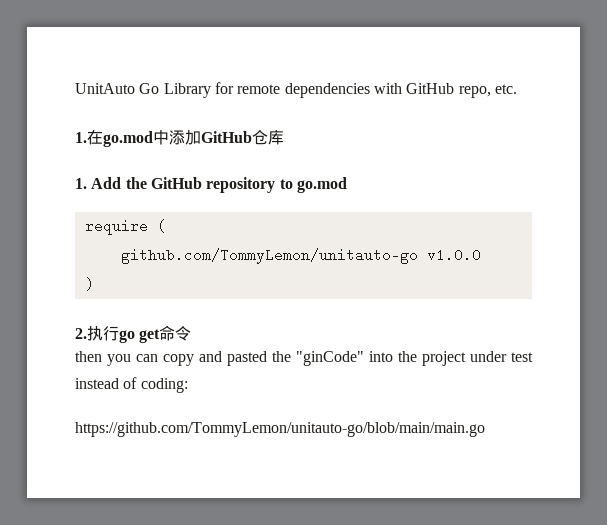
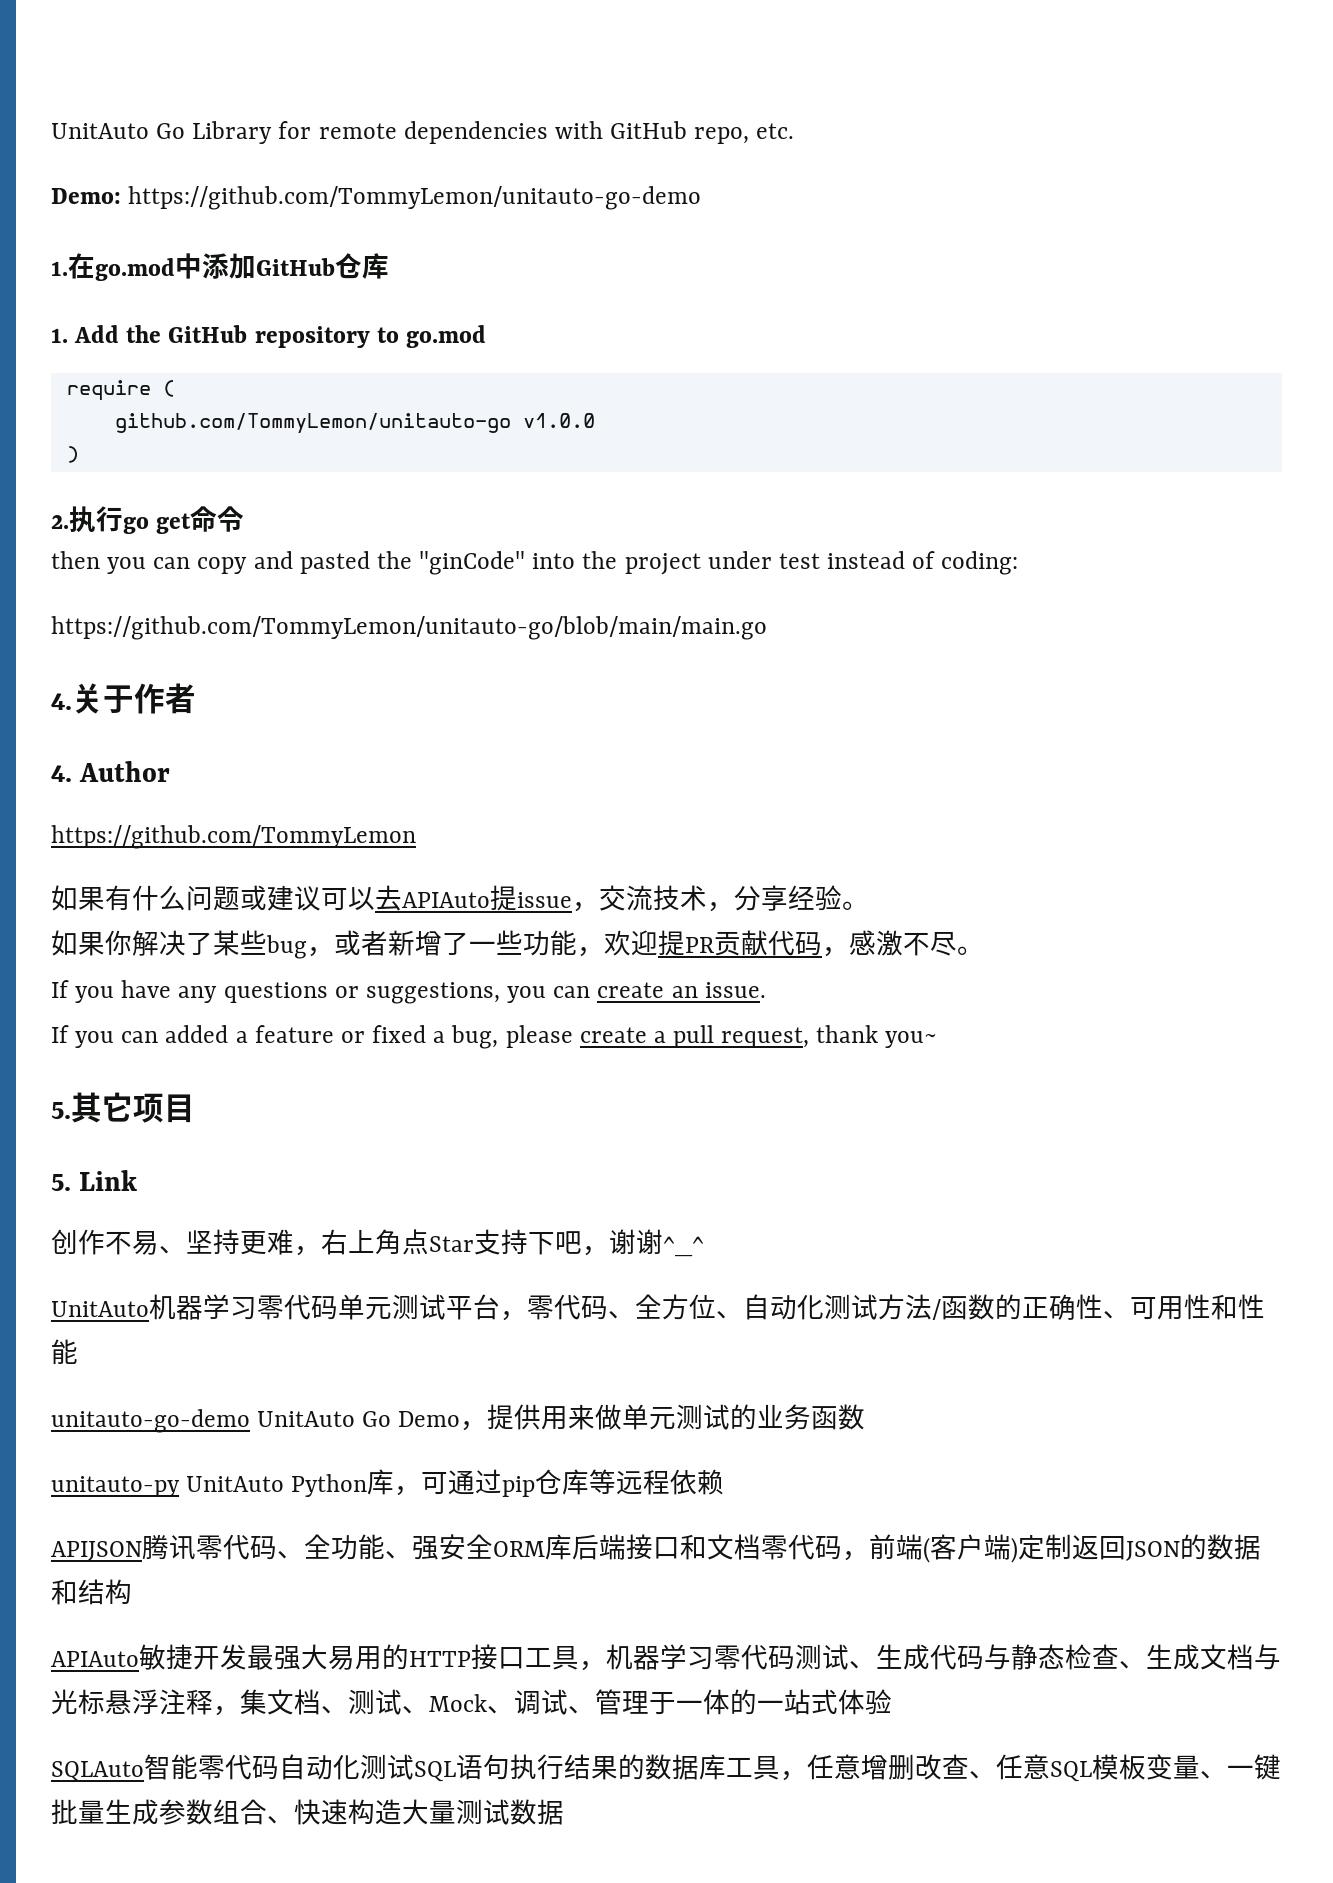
(517, 89) none -> [51,186,702,210] // Demo: https://github.com/TommyLemon/unitauto-go-demo
(485, 429) none -> [51,683,196,714] [51,761,171,782] [51,825,416,849] [51,885,869,912] [51,930,984,959] [51,980,766,1004] [51,1025,938,1049] [51,1092,195,1123] [51,1170,138,1191] [51,1229,704,1257] [51,1294,1265,1321] [51,1339,78,1365] [51,1404,866,1433] [51,1469,725,1497] [51,1534,1261,1563] [51,1579,132,1605] [51,1644,1281,1671] [51,1689,892,1716] [51,1754,1281,1782] [51,1799,564,1825] // 4.关于作者 // 4. Author // https://github.com/TommyLemon // 如果有什么问题或建议可以去APIAuto提issue，交流技术，分享经验。 // 如果你解决了某些bug，或者新增了一些功能，欢迎提PR贡献代码，感激不尽。 // If you have any questions or suggestions, you can create an issue. // If you can added a feature or fixed a bug, please create a pull request, thank you~ // 5.其它项目 // 5. Link // 创作不易、坚持更难，右上角点Star支持下吧，谢谢^_^ // UnitAuto机器学习零代码单元测试平台，零代码、全方位、自动化测试方法/函数的正确性、可用性和性能 // unitauto-go-demo UnitAuto Go Demo，提供用来做单元测试的业务函数 // unitauto-py UnitAuto Python库，可通过pip仓库等远程依赖 // APIJSON腾讯零代码、全功能、强安全ORM库后端接口和文档零代码，前端(客户端)定制返回JSON的数据和结构 // APIAuto敏捷开发最强大易用的HTTP接口工具，机器学习零代码测试、生成代码与静态检查、生成文档与光标悬浮注释，集文档、测试、Mock、调试、管理于一体的一站式体验 // SQLAuto智能零代码自动化测试SQL语句执行结果的数据库工具，任意增删改查、任意SQL模板变量、一键批量生成参数组合、快速构造大量测试数据

